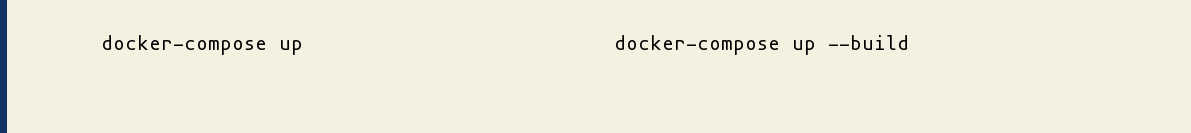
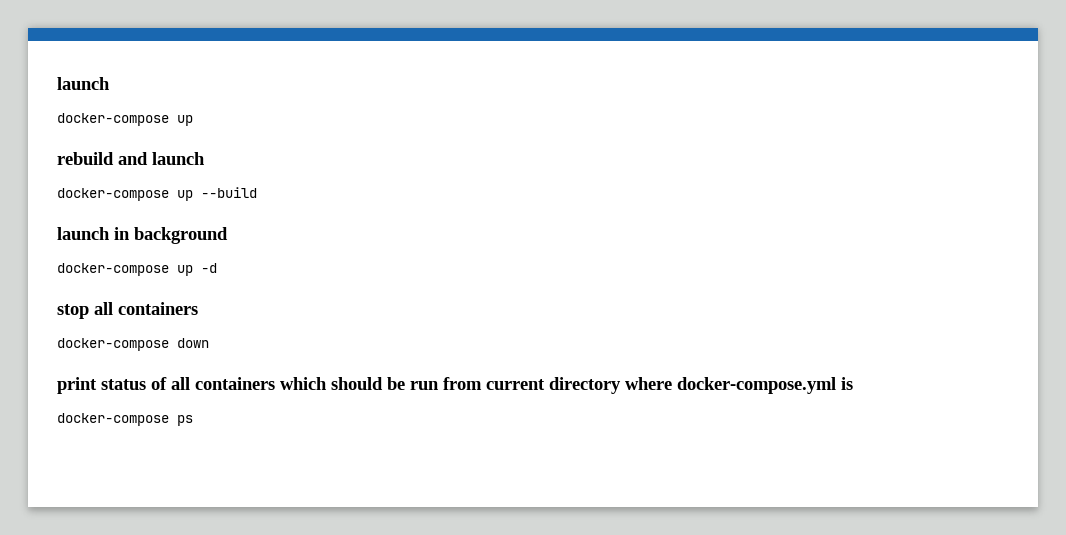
[101,35,303,55] docker-compose up -> [57,77,110,90] [57,113,193,126] [57,152,205,165] launch // docker-compose up // rebuild and launch
(909, 42) none -> [57,227,228,244] [57,263,217,276] [57,302,198,319] [57,338,209,351] [57,377,853,394] [57,413,193,426] // launch in background // docker-compose up -d // stop all containers // docker-compose down // print status of all containers which should be run from current directory where docker-compose.yml is // docker-compose ps

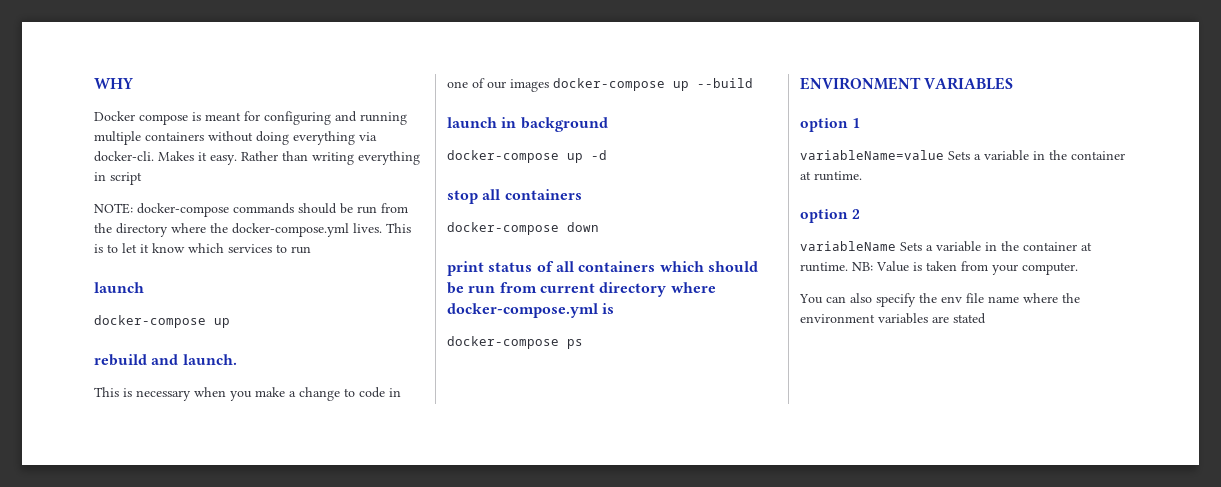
(57, 83) none -> [94,78,133,89] [94,111,407,125] [94,131,377,145] [94,151,420,165] [94,172,142,185] [94,203,408,217] [94,223,411,237] [94,243,311,254] WHY // Docker compose is meant for configuring and running multiple containers without doing everything via docker-cli. Makes it easy. Rather than writing everything in script // NOTE: docker-compose commands should be run from the directory where the docker-compose.yml lives. This is to let it know which services to run //
[152,152,205,165] launch // -> [182,354,237,365] [94,387,401,401] [447,78,549,92] launch. // This is necessary when you make a change to code in one of our images
(193, 420) none -> [800,77,1014,90] [800,118,861,132] [800,150,1125,161] [800,171,862,181] [800,209,861,223] [800,241,1092,252] [800,261,1078,275] [799,293,1080,307] [800,313,986,324] // ENVIRONMENT VARIABLES // option 1 // variableName=value Sets a variable in the container at runtime. // option 2 // variableName Sets a variable in the container at runtime. NB: Value is taken from your computer. // You can also specify the env file name where the environment variables are stated

